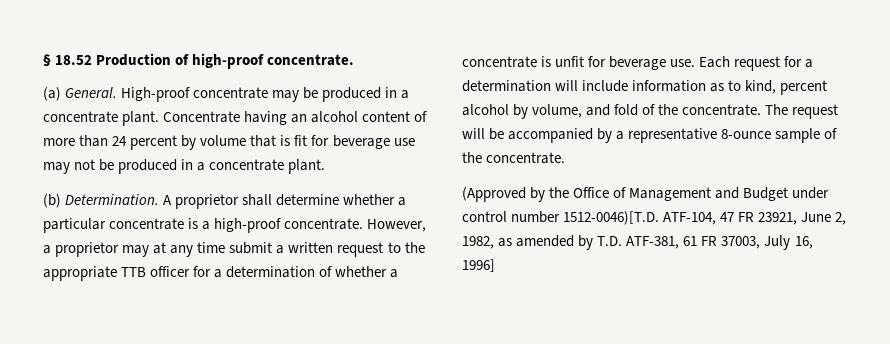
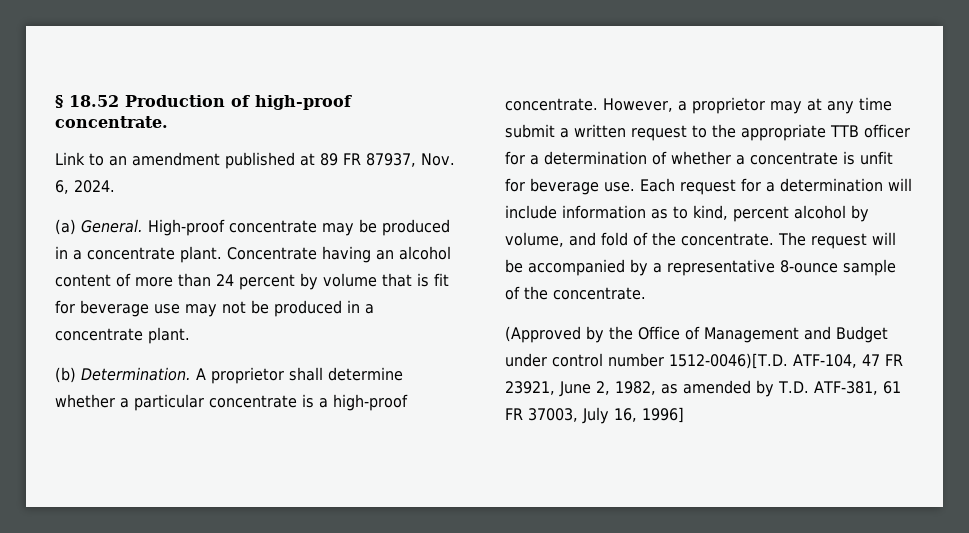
(355, 60) none -> [55,152,455,169] [55,180,115,194] // Link to an amendment published at 89 FR 87937, Nov. 6, 2024.

